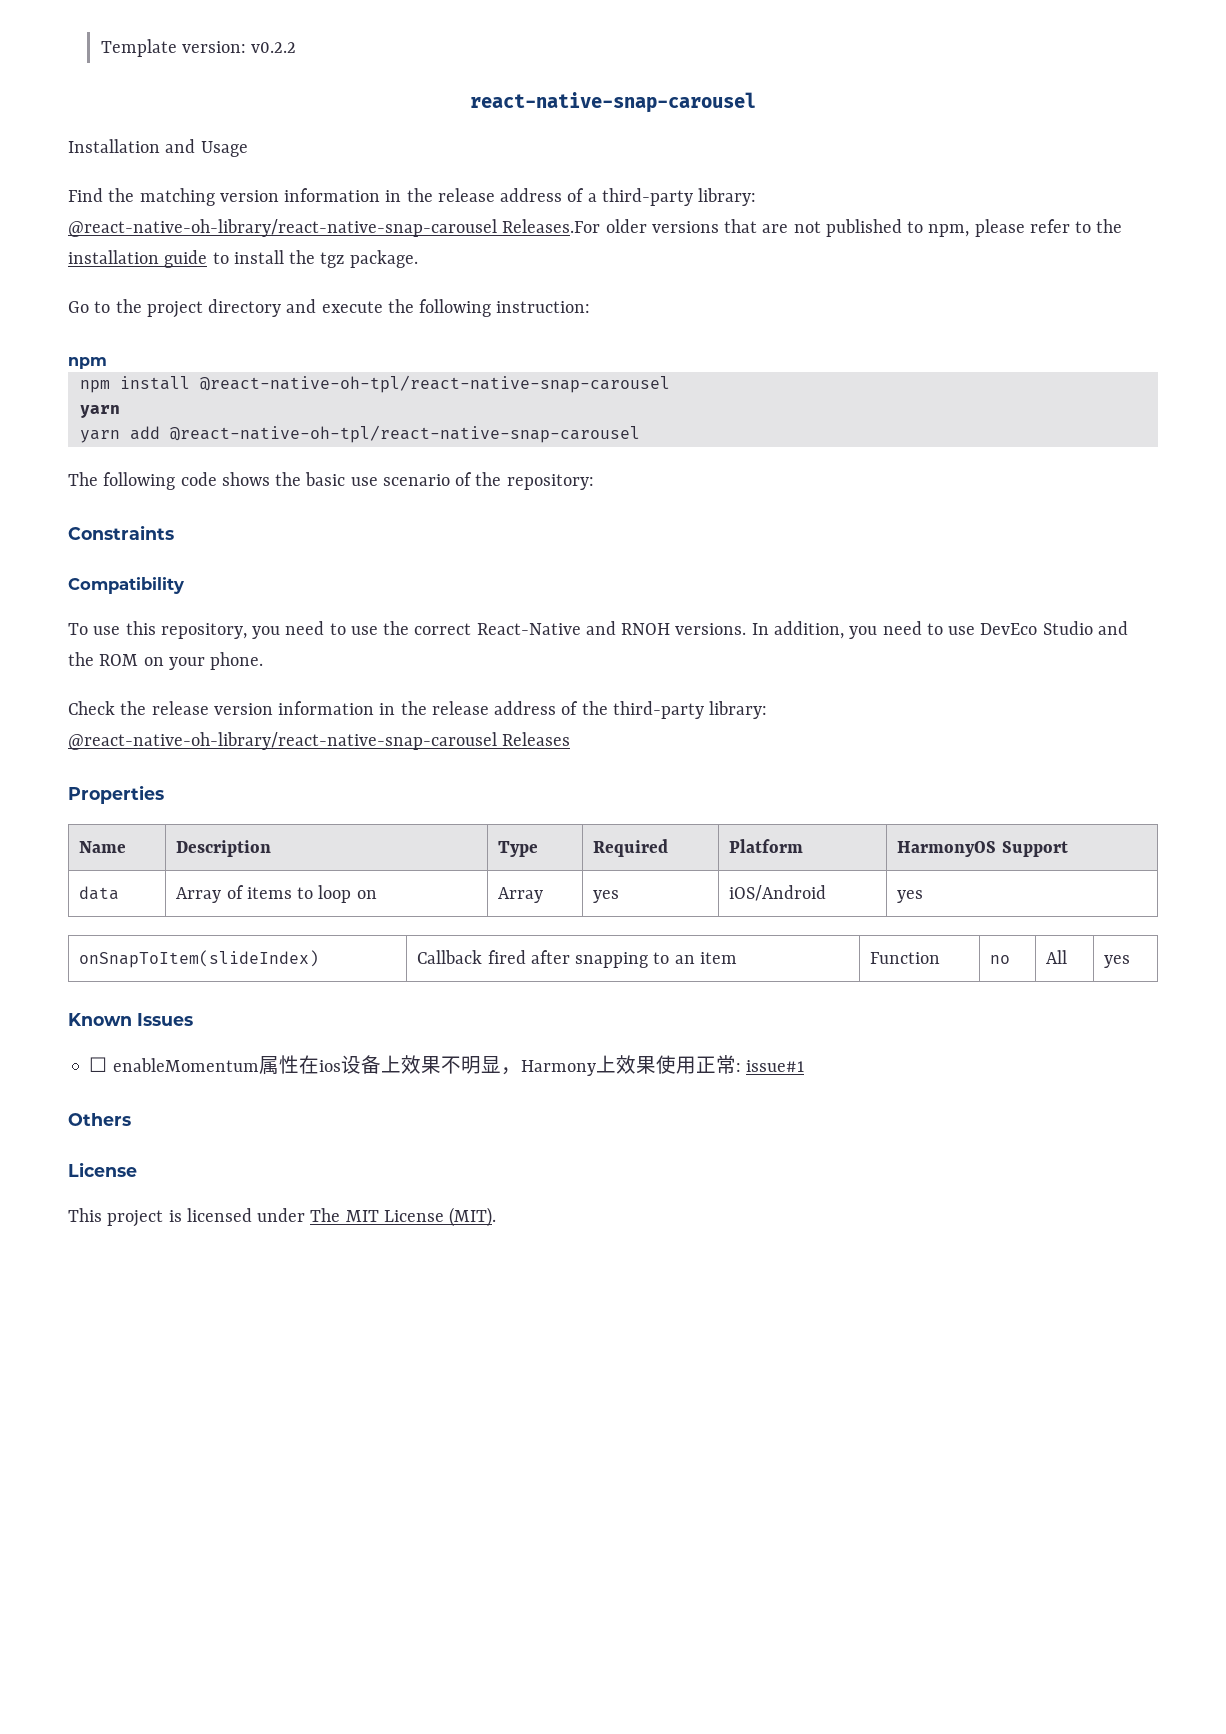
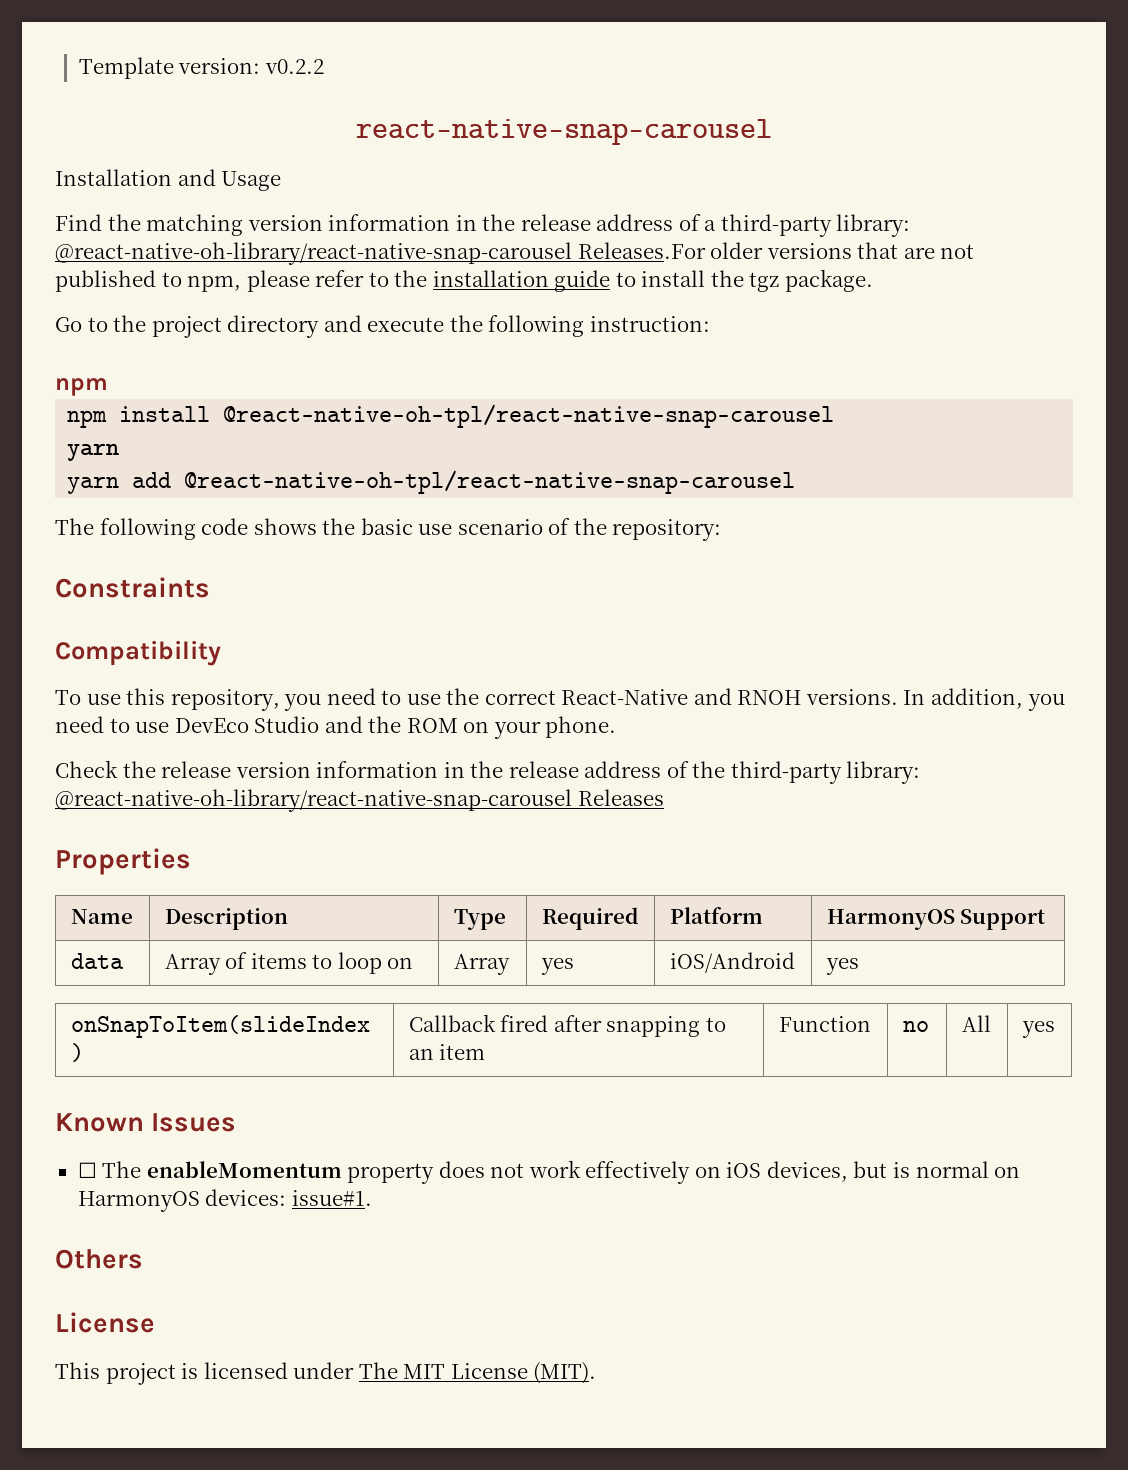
[112,1055,804,1076] enableMomentum属性在ios设备上效果不明显，Harmony上效果使用正常: issue#1 -> [102,1160,1021,1184] [77,1189,372,1212] The enableMomentum property does not work effectively on iOS devices, but is normal on HarmonyOS devices: issue#1.

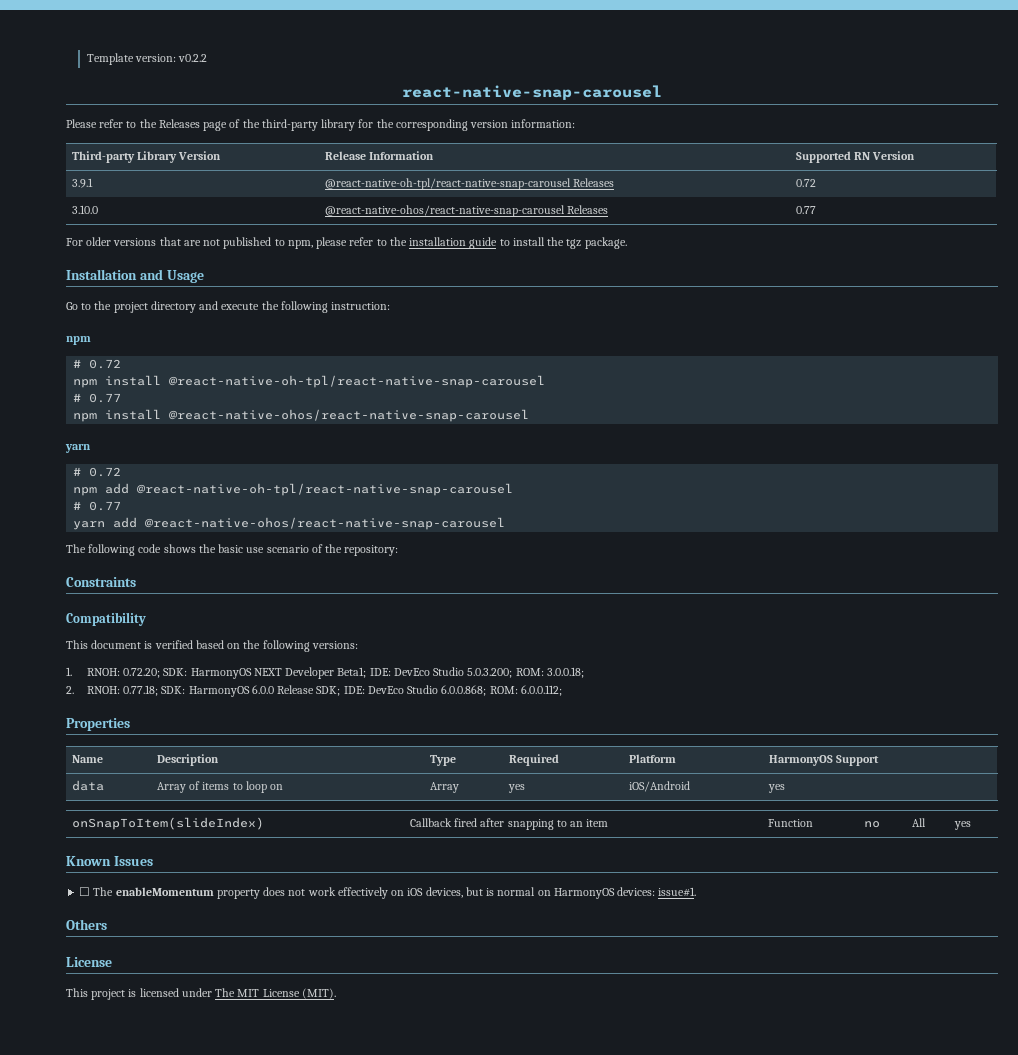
[55,169,282,191] [55,214,911,237] [55,242,706,265] Installation and Usage // Find the matching version information in the release address of a third-party library: @react-native-oh-library/react-native-snap-carousel Releases.For -> [66,119,576,131] [72,151,222,163] [325,151,435,160] [796,151,916,163] [72,178,94,188] [325,178,615,190] [796,179,817,187] [72,205,99,214] [325,205,609,217] [796,206,817,214] [66,238,83,246] Please refer to the Releases page of the third-party library for the corresponding version information: // Third-party Library Version | Release Information | Supported RN Version // 3.9.1 | @react-native-oh-tpl/react-native-snap-carousel Releases | 0.72 // 3.10.0 | @react-native-ohos/react-native-snap-carousel Releases | 0.77 // For
(873, 280) none -> [66,269,204,283] // Installation and Usage
(108, 387) none -> [73,359,122,369] // # 0.72
[67,443,120,461] yarn -> [73,393,122,403] [73,409,530,422] [65,443,91,453] [73,467,122,477] [73,483,514,496] [73,501,122,511] # 0.77 // npm install @react-native-ohos/react-native-snap-carousel // yarn // # 0.72 // npm add @react-native-oh-tpl/react-native-snap-carousel // # 0.77
[184,470,796,494] @react-native-oh-tpl/react-native-snap-carousel -> [145,517,506,530] @react-native-ohos/react-native-snap-carousel
[55,688,1065,711] [55,716,617,739] [55,760,921,784] [55,789,664,812] To use this repository, you need to use the correct React-Native and RNOH versions. In addition, you need to use DevEco Studio and the ROM on your phone. // Check the release version information in the release address of the third-party library: @react-native-oh-library/react-native-snap-carousel Releases -> [66,640,358,652] [66,667,584,679] [66,685,562,697] This document is verified based on the following versions: // 1. RNOH: 0.72.20; SDK: HarmonyOS NEXT Developer Beta1; IDE: DevEco Studio 5.0.3.200; ROM: 3.0.0.18; // 2. RNOH: 0.77.18; SDK: HarmonyOS 6.0.0 Release SDK; IDE: DevEco Studio 6.0.0.868; ROM: 6.0.0.112;

